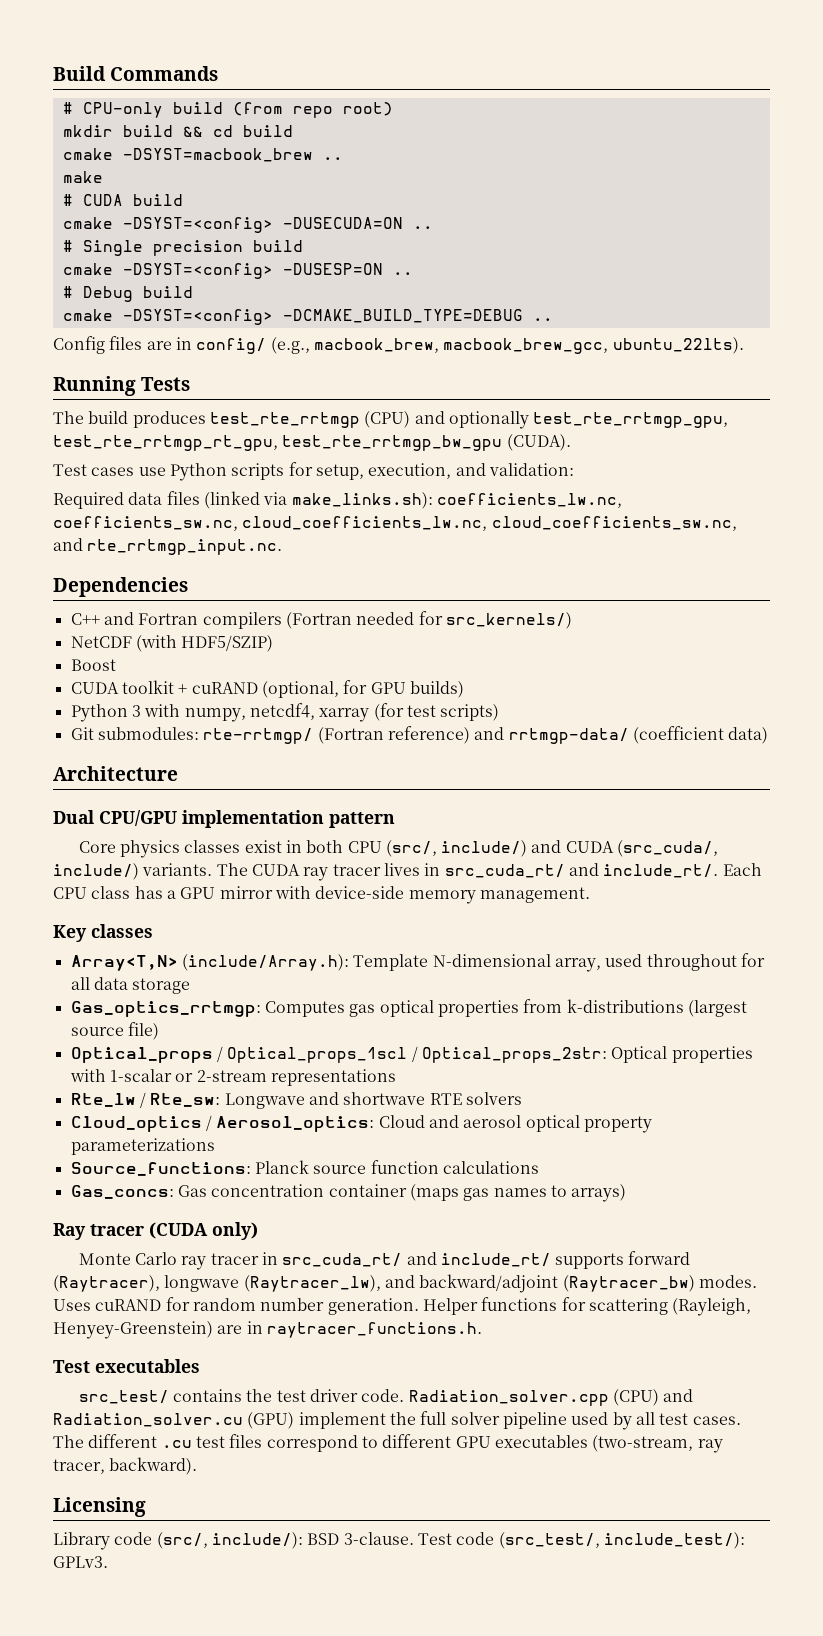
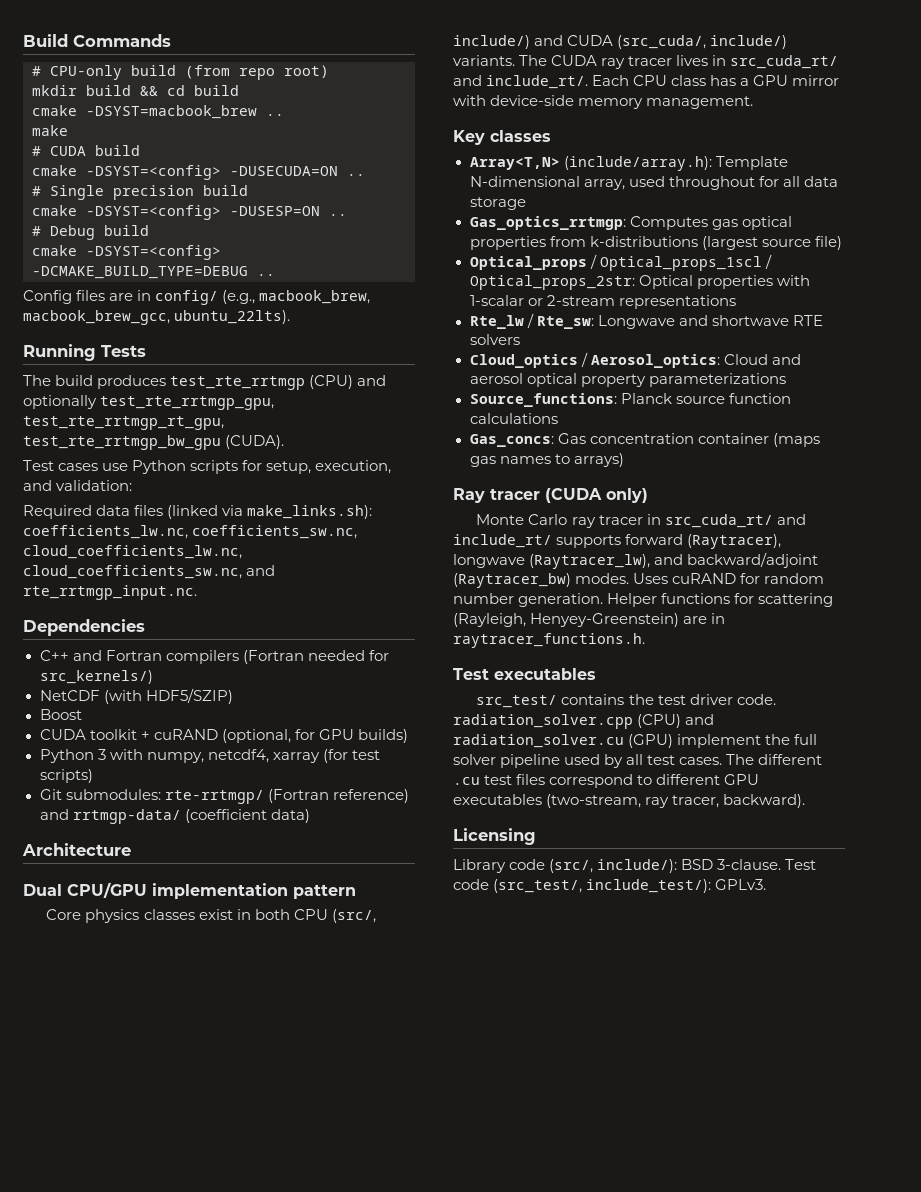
[181,954,349,971] (include/Array.h): -> [563,156,712,171] (include/array.h):
[408,1389,694,1406] [53,1413,243,1427] Radiation_solver.cpp (CPU) and Radiation_solver.cu -> [453,714,715,729] [453,734,624,748] radiation_solver.cpp (CPU) and radiation_solver.cu

